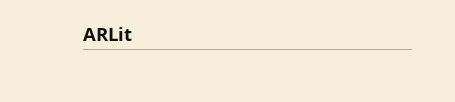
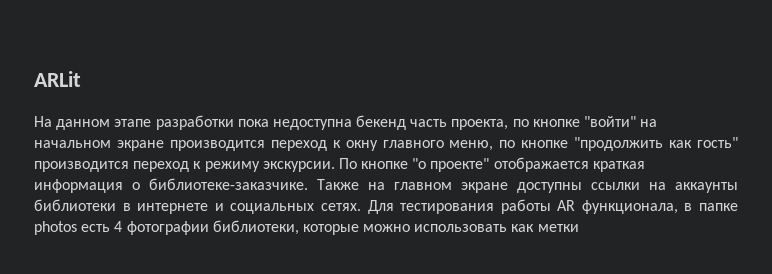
(132, 34) none -> [34,115,658,130] [34,137,738,151] [34,157,645,172] [34,178,738,193] [34,199,739,214] [34,220,579,235] // На данном этапе разработки пока недоступна бекенд часть проекта, по кнопке "войти" на начальном экране производится переход к окну главного меню, по кнопке "продолжить как гость" производится переход к режиму экскурсии. По кнопке "о проекте" отображается краткая информация о библиотеке-заказчике. Также на главном экране доступны ссылки на аккаунты библиотеки в интернете и социальных сетях. Для тестирования работы AR функционала, в папке photos есть 4 фотографии библиотеки, которые можно использовать как метки

